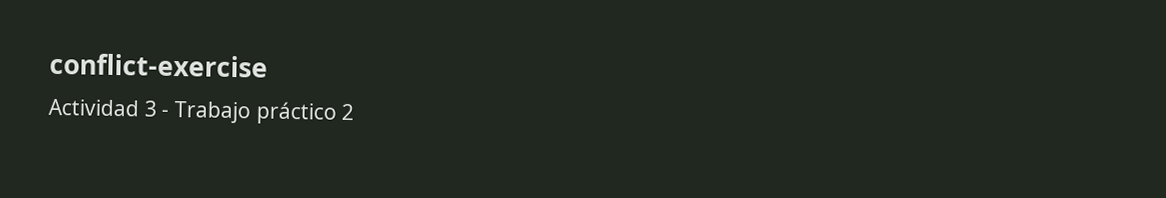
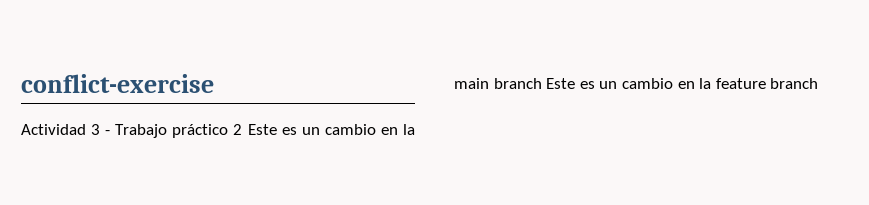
(355, 112) none -> [247,124,415,135] [454,78,819,89] Este es un cambio en la main branch Este es un cambio en la feature branch

